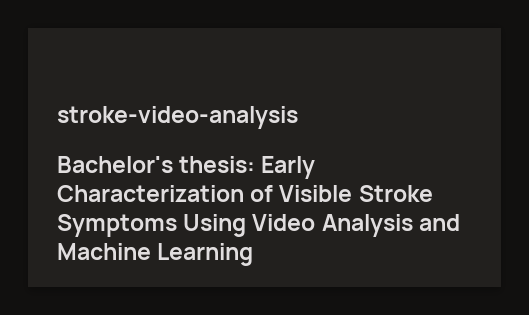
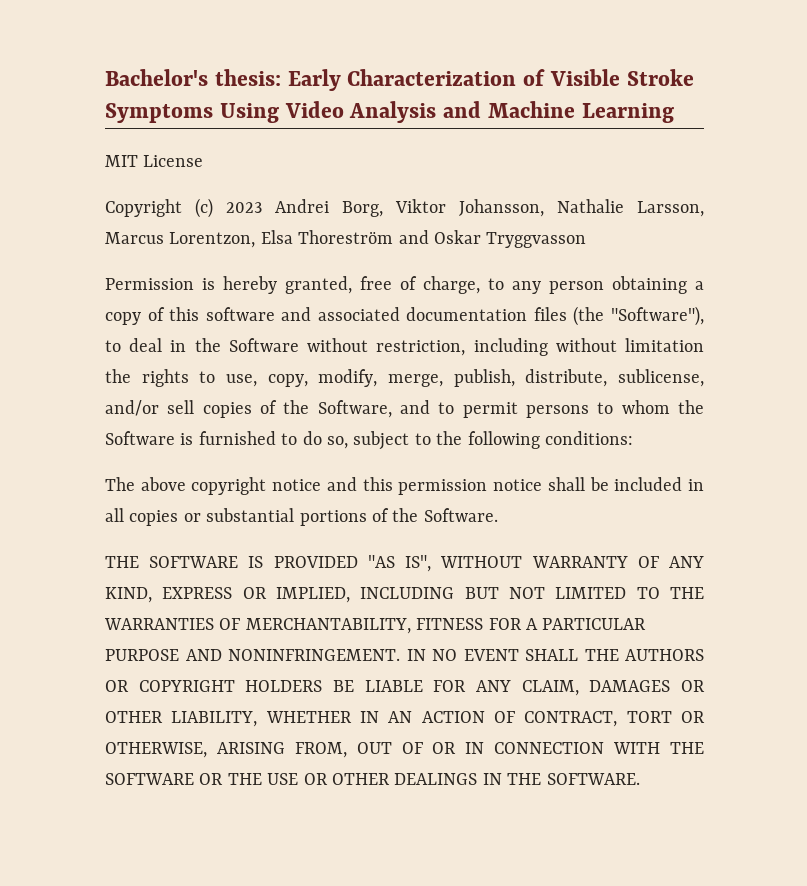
[57,106,298,129] stroke-video-analysis // -> (105, 77) none
(254, 254) none -> [105,155,204,167] [105,198,704,218] [105,230,587,248] [105,276,704,294] [105,306,704,326] [105,338,704,356] [105,369,704,387] [105,400,704,418] [105,431,633,450] [105,477,705,495] [105,508,498,526] [105,555,704,572] [105,587,704,603] [104,618,647,634] [105,649,704,661] [105,680,705,696] [105,711,705,727] [105,742,705,758] [105,773,640,785] // MIT License // Copyright (c) 2023 Andrei Borg, Viktor Johansson, Nathalie Larsson, Marcus Lorentzon, Elsa Thoreström and Oskar Tryggvasson // Permission is hereby granted, free of charge, to any person obtaining a copy of this software and associated documentation files (the "Software"), to deal in the Software without restriction, including without limitation the rights to use, copy, modify, merge, publish, distribute, sublicense, and/or sell copies of the Software, and to permit persons to whom the Software is furnished to do so, subject to the following conditions: // The above copyright notice and this permission notice shall be included in all copies or substantial portions of the Software. // THE SOFTWARE IS PROVIDED "AS IS", WITHOUT WARRANTY OF ANY KIND, EXPRESS OR IMPLIED, INCLUDING BUT NOT LIMITED TO THE WARRANTIES OF MERCHANTABILITY, FITNESS FOR A PARTICULAR PURPOSE AND NONINFRINGEMENT. IN NO EVENT SHALL THE AUTHORS OR COPYRIGHT HOLDERS BE LIABLE FOR ANY CLAIM, DAMAGES OR OTHER LIABILITY, WHETHER IN AN ACTION OF CONTRACT, TORT OR OTHERWISE, ARISING FROM, OUT OF OR IN CONNECTION WITH THE SOFTWARE OR THE USE OR OTHER DEALINGS IN THE SOFTWARE.

